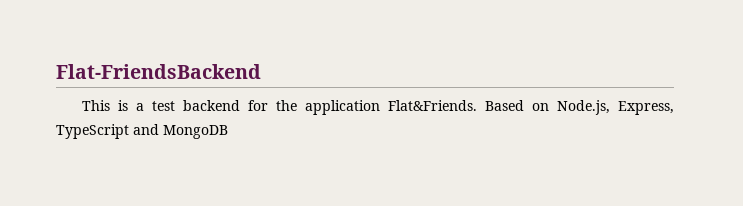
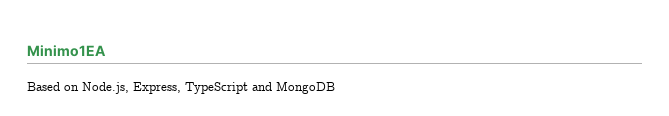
[56,64,261,79] [81,100,477,115] Flat-FriendsBackend // This is a test backend for the application Flat&Friends. -> [27,45,106,57] Minimo1EA //

